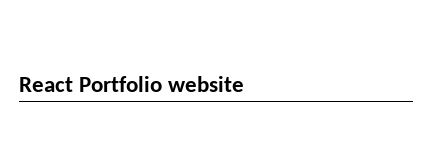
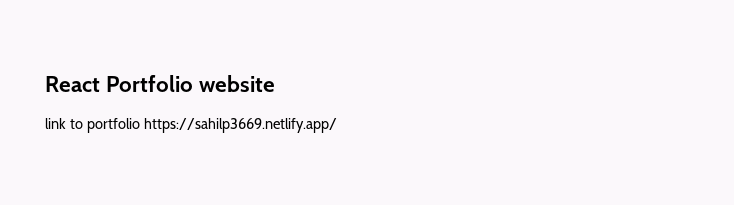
(245, 84) none -> [45,118,337,133] // link to portfolio https://sahilp3669.netlify.app/

